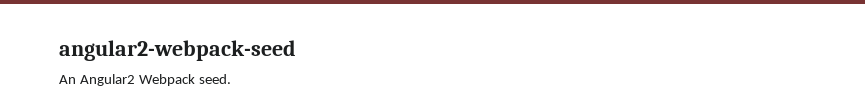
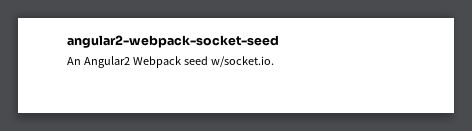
[59,40,296,61] angular2-webpack-seed -> [67,35,279,48] angular2-webpack-socket-seed
[198,74,231,84] seed. -> [183,56,274,67] seed w/socket.io.

